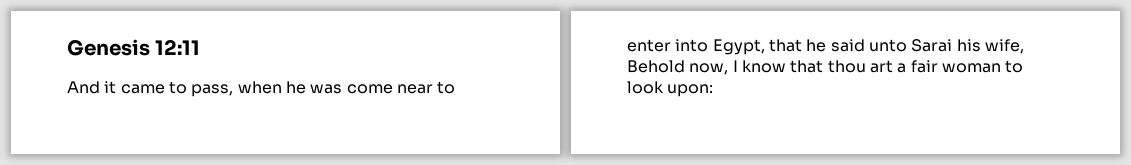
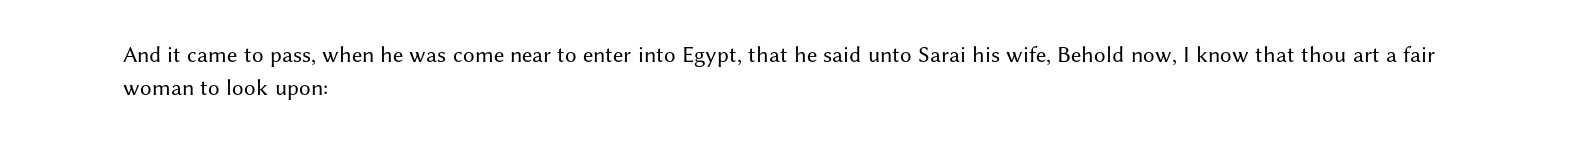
[67,39,201,56] Genesis 12:11 // -> (123, 54) none

